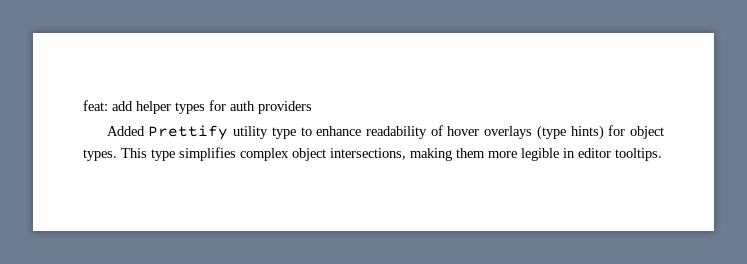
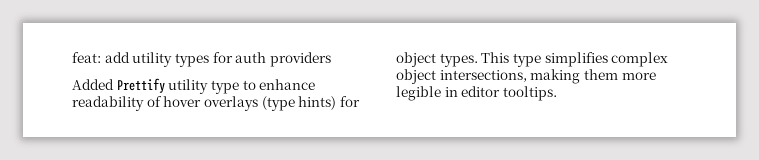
[136,101,171,114] helper -> [132,52,173,67] utility

